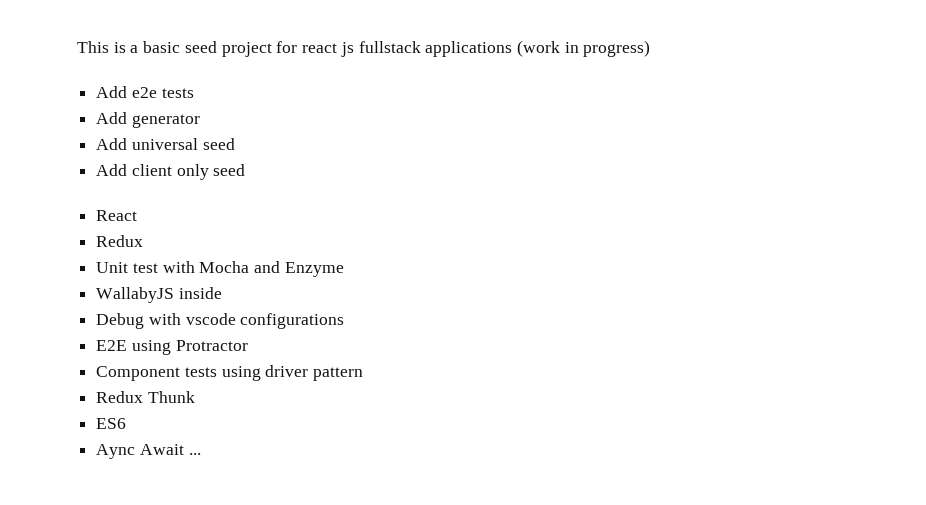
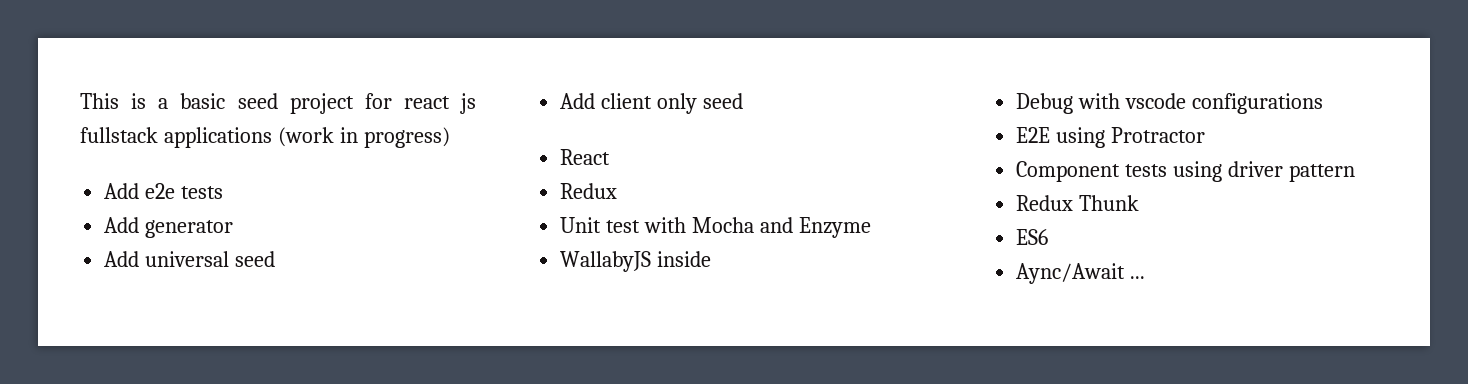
[96,444,184,459] Aync Await -> [1016,263,1126,284] Aync/Await

